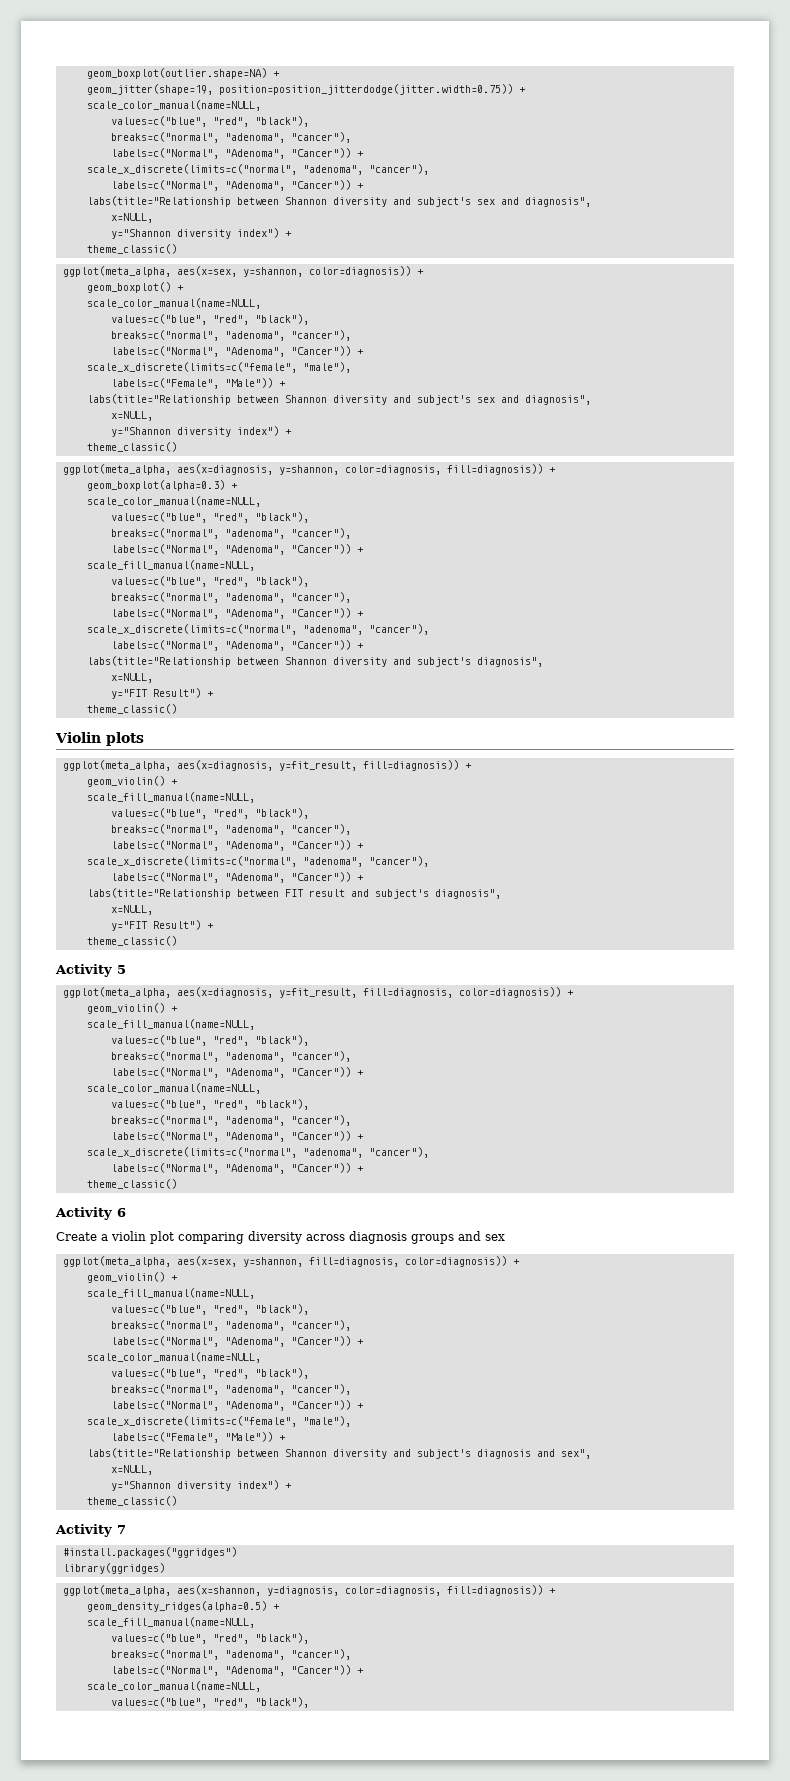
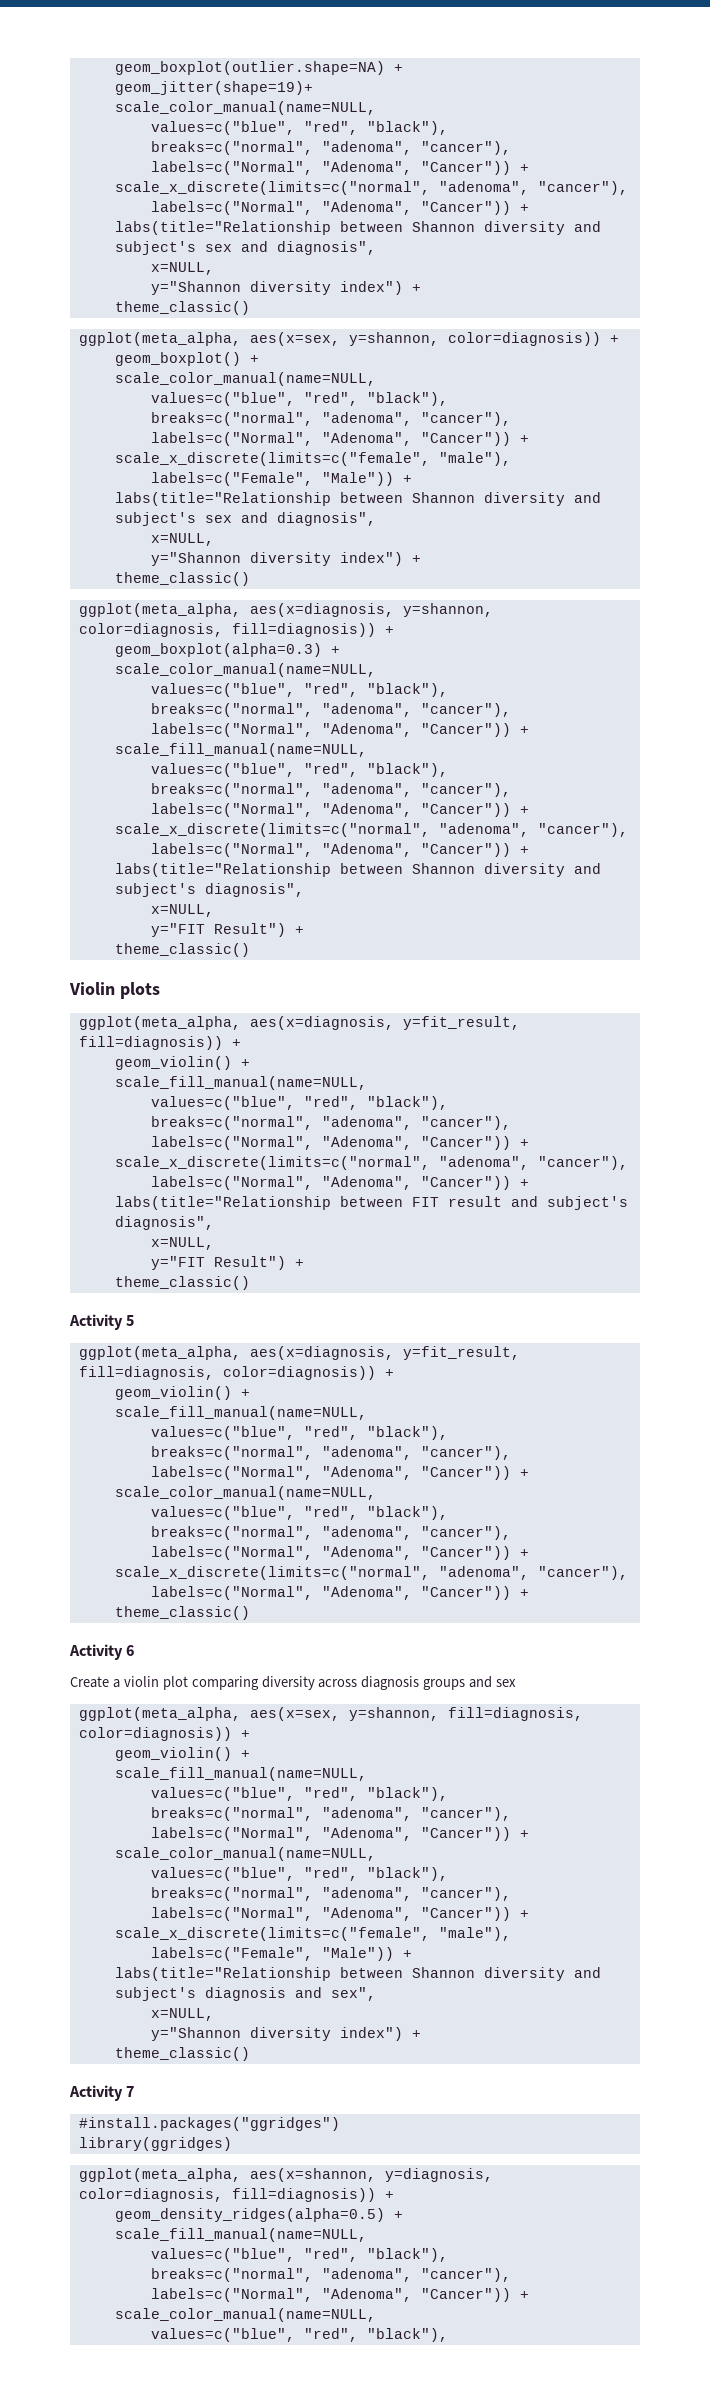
[86,84,526,95] geom_jitter(shape=19, position=position_jitterdodge(jitter.width=0.75)) + -> [114,81,313,95] geom_jitter(shape=19)+

